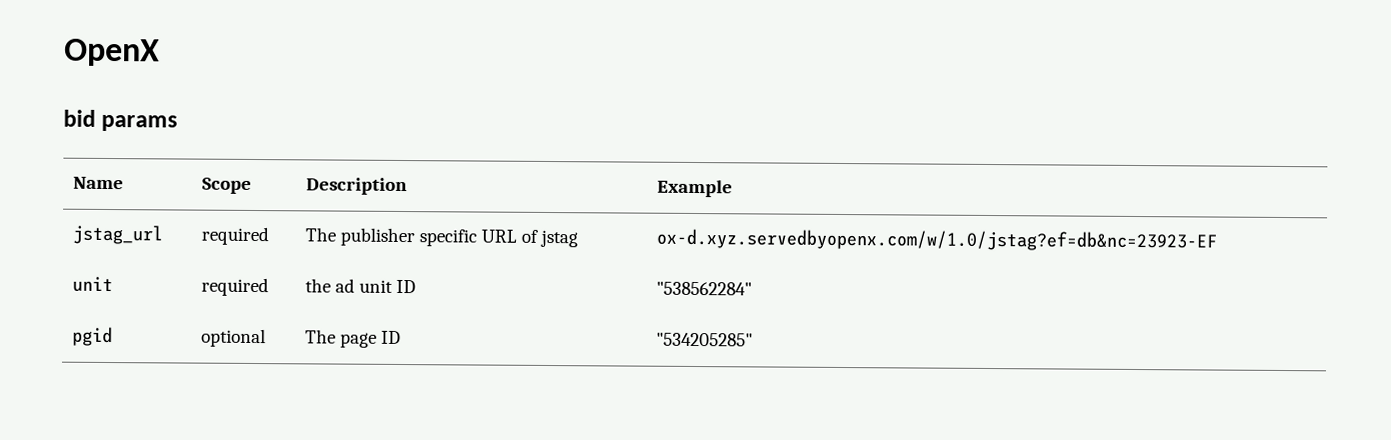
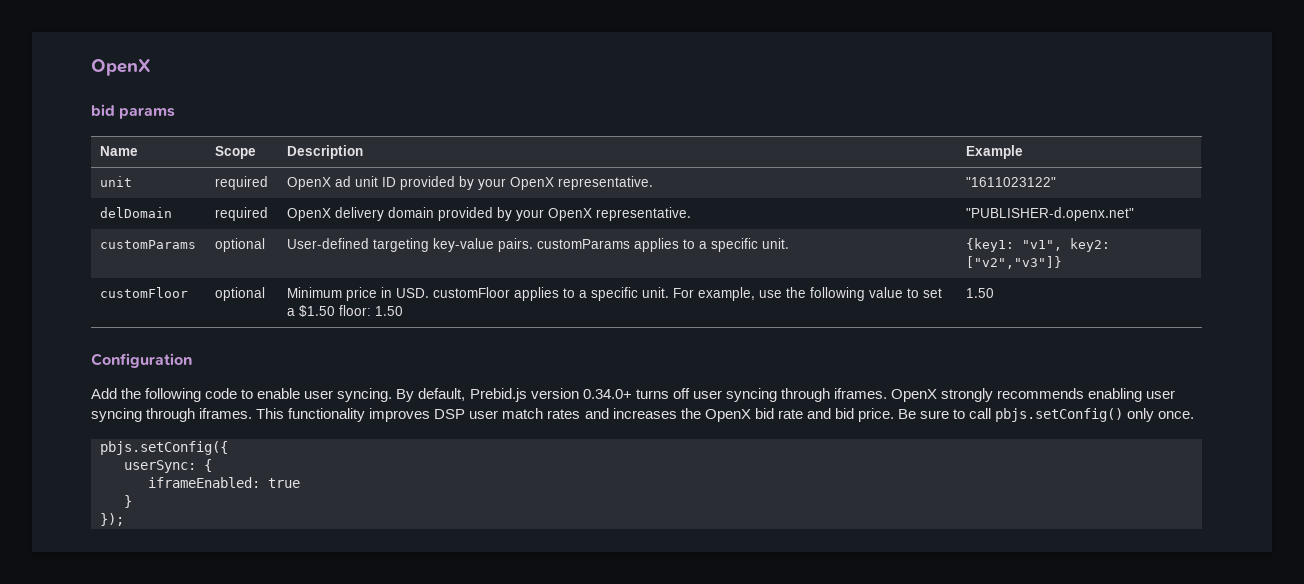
[72,224,164,245] [201,226,270,246] [305,227,579,248] [656,228,1218,252] // jstag_url | required | The publisher specific URL of jstag | ox-d.xyz.servedbyopenx.com/w/1.0/jstag?ef=db&nc=23923-EF -> (1024, 152) none
[305,278,332,293] the -> [287,177,332,190] OpenX
[656,281,753,296] [72,326,114,347] [201,328,267,348] [305,329,402,348] [656,332,754,347] | "538562284" // pgid | optional | The page ID | "534205285" -> [400,176,654,190] [966,177,1057,187] [100,207,173,218] [215,207,269,221] [287,207,692,221] [966,207,1135,221] [100,240,197,249] [215,238,266,252] [287,238,790,252] [966,238,1111,252] [966,256,1063,269] [100,287,189,298] [215,287,266,301] [287,287,943,301] [287,305,404,317] [966,288,995,298] [91,353,192,368] [91,388,1176,402] [91,408,1195,422] [100,441,228,455] [124,459,212,473] [148,477,300,488] [124,495,132,508] [100,513,124,526] provided by your OpenX representative. | "1611023122" // delDomain | required | OpenX delivery domain provided by your OpenX representative. | "PUBLISHER-d.openx.net" // customParams | optional | User-defined targeting key-value pairs. customParams applies to a specific unit. | {key1: "v1", key2: ["v2","v3"]} // customFloor | optional | Minimum price in USD. customFloor applies to a specific unit. For example, use the following value to set a $1.50 floor: 1.50 | 1.50 // Configuration // Add the following code to enable user syncing. By default, Prebid.js version 0.34.0+ turns off user syncing through iframes. OpenX strongly recommends enabling user syncing through iframes. This functionality improves DSP user match rates and increases the OpenX bid rate and bid price. Be sure to call pbjs.setConfig() only once. // pbjs.setConfig({ // userSync: { // iframeEnabled: true // } // });

